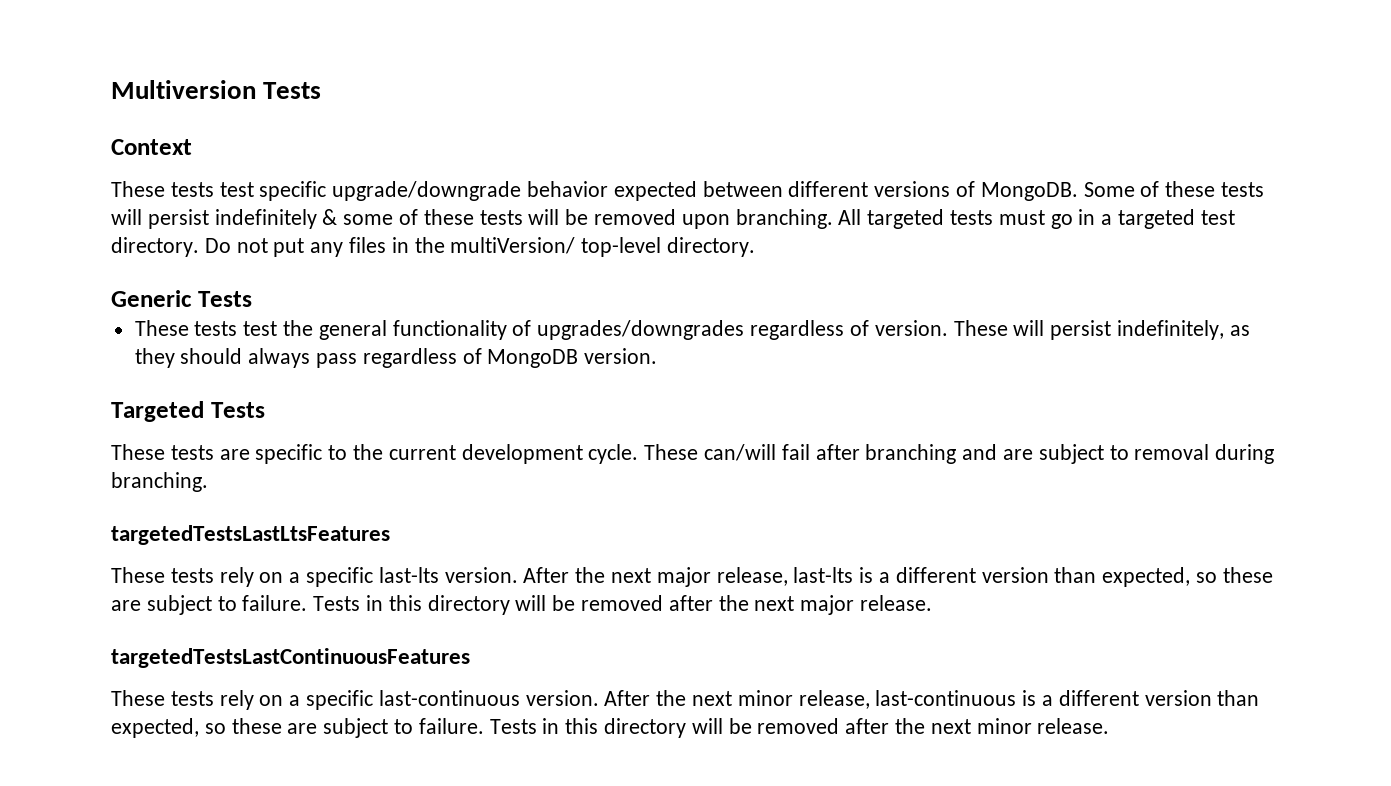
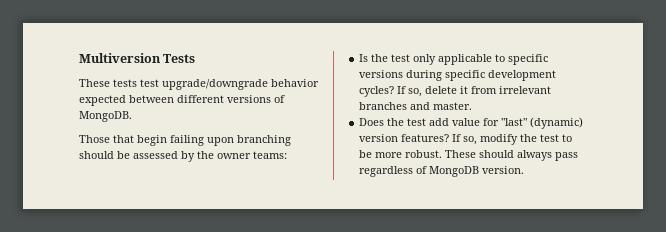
[111,139,192,155] [111,181,327,201] // Context // These tests test specific -> [79,79,159,87] // These tests test
[1083,181,1265,197] [111,209,1235,229] [111,237,756,257] [111,290,252,307] [134,320,1250,340] [134,348,175,368] Some of these tests will persist indefinitely & some of these tests will be removed upon branching. All targeted tests must go in a targeted test directory. Do not put any files in the multiVersion/ top-level directory. // Generic Tests // These tests test the general functionality of upgrades/downgrades regardless of version. These will persist indefinitely, as they -> [79,135,291,146] [79,151,287,162] [359,54,549,65] [359,70,557,81] [359,86,552,97] [359,102,473,110] [359,117,584,129] [359,134,573,145] [359,150,477,158] // Those that begin failing upon branching should be assessed by the owner teams: // Is the test only applicable to specific versions during specific development cycles? If so, delete it from irrelevant branches and master. // Does the test add value for "last" (dynamic) version features? If so, modify the test to be more robust. These
[111,401,265,422] [111,444,1275,464] [111,472,208,492] [111,525,390,545] [111,567,1273,587] [111,595,933,615] [111,648,470,668] [111,690,1260,710] [111,718,1110,738] // Targeted Tests // These tests are specific to the current development cycle. These can/will fail after branching and are subject to removal during branching. // targetedTestsLastLtsFeatures // These tests rely on a specific last-lts version. After the next major release, last-lts is a different version than expected, so these are subject to failure. Tests in this directory will be removed after the next major release. // targetedTestsLastContinuousFeatures // These tests rely on a specific last-continuous version. After the next minor release, last-continuous is a different version than expected, so these are subject to failure. Tests in this directory will be removed after the next minor release. -> (525, 170) none

